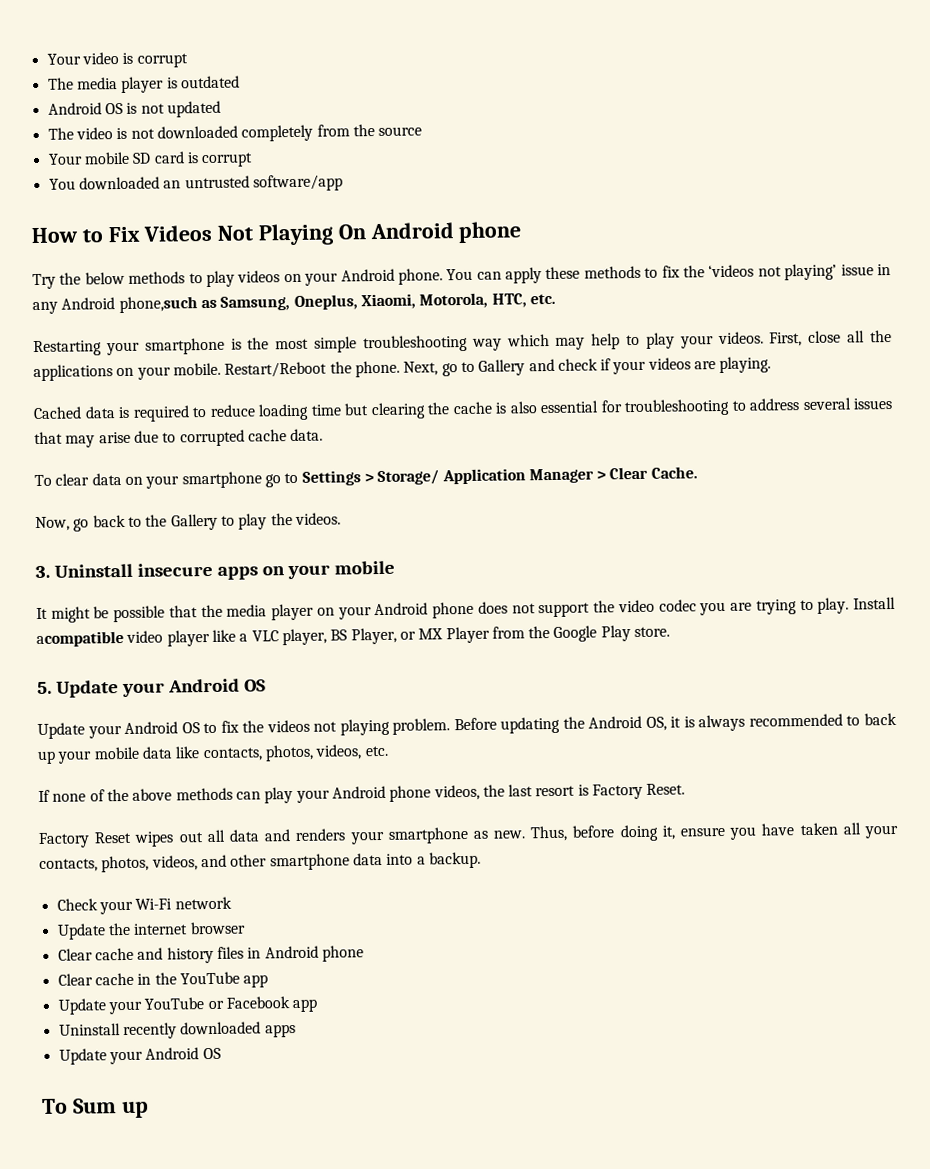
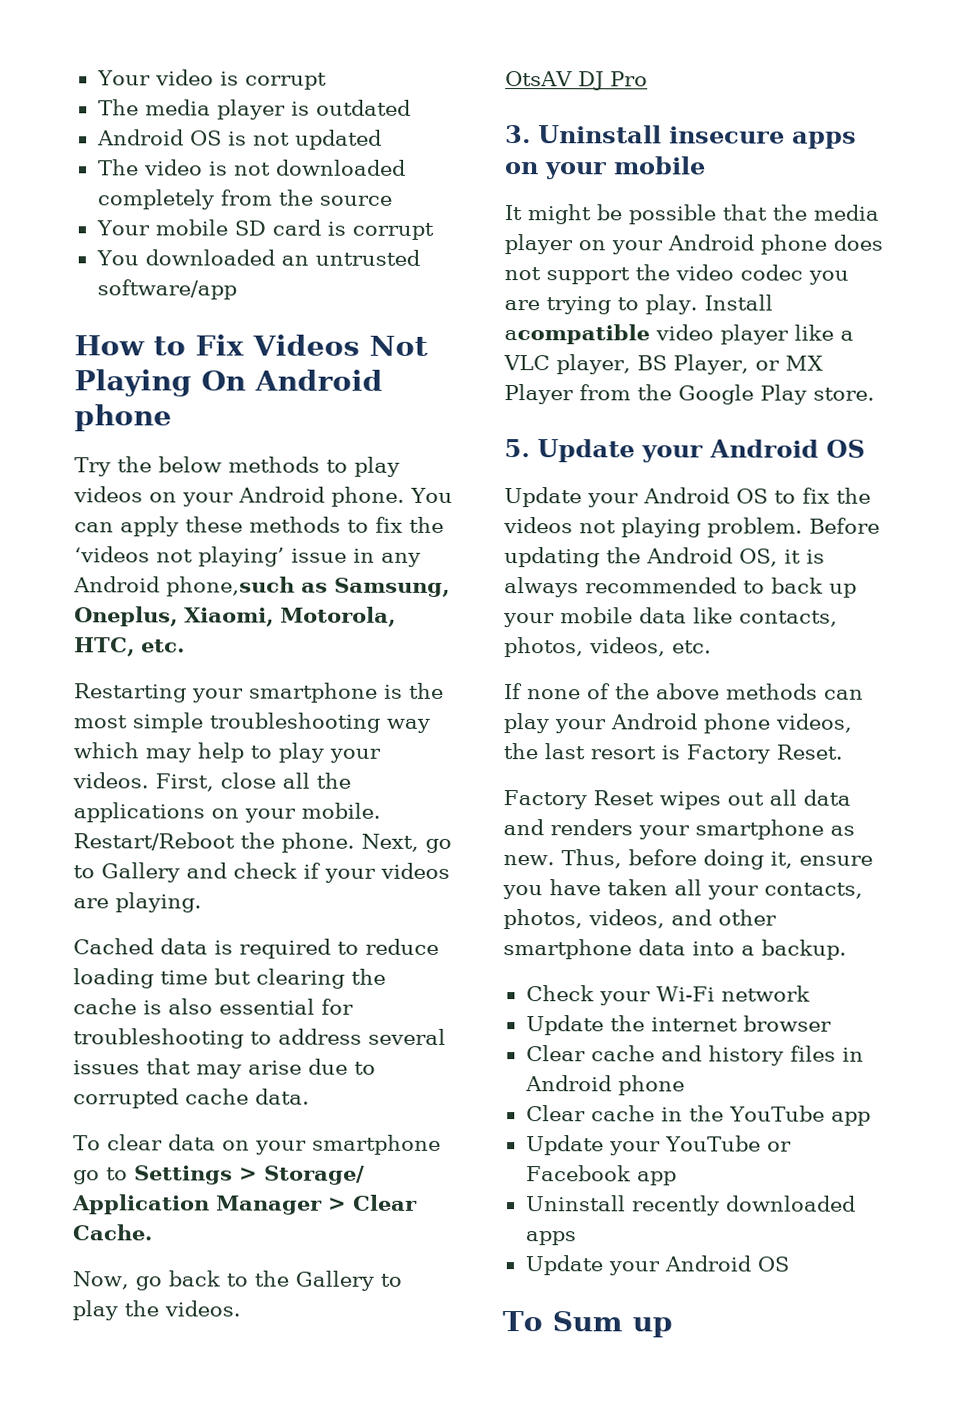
(341, 518) none -> [505,71,648,91] // OtsAV DJ Pro

